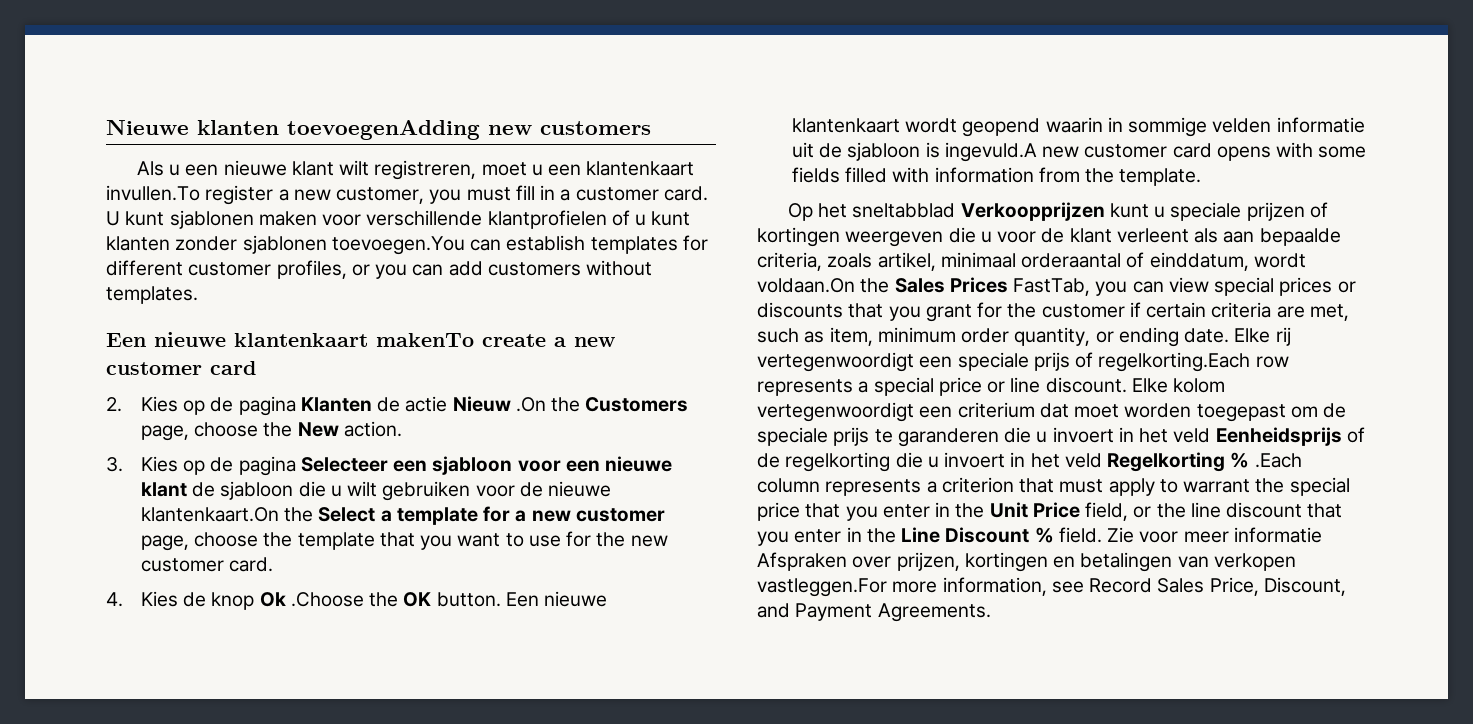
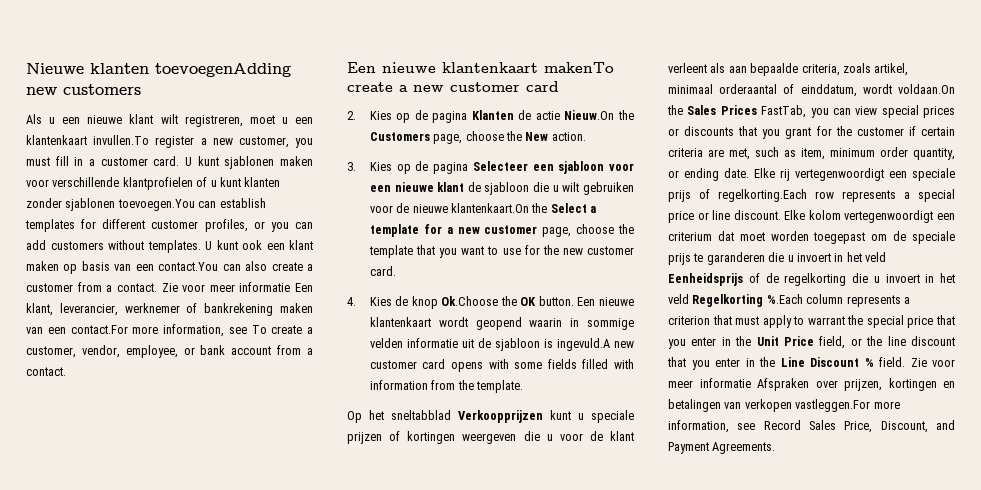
(198, 295) none -> [205,240,313,250] [26,261,314,274] [26,282,313,292] [26,303,313,316] [26,324,313,337] [26,345,313,358] [26,367,66,376] U kunt ook een klant maken op basis van een contact.You can also create a customer from a contact. Zie voor meer informatie Een klant, leverancier, werknemer of bankrekening maken van een contact.For more information, see To create a customer, vendor, employee, or bank account from a contact.
[452,396,546,412] Nieuw .On -> [564,110,615,120] Nieuw.On
[259,592,364,607] Ok .Choose -> [441,296,499,306] Ok.Choose
[1230,452,1302,468] % .Each -> [766,294,803,304] %.Each

